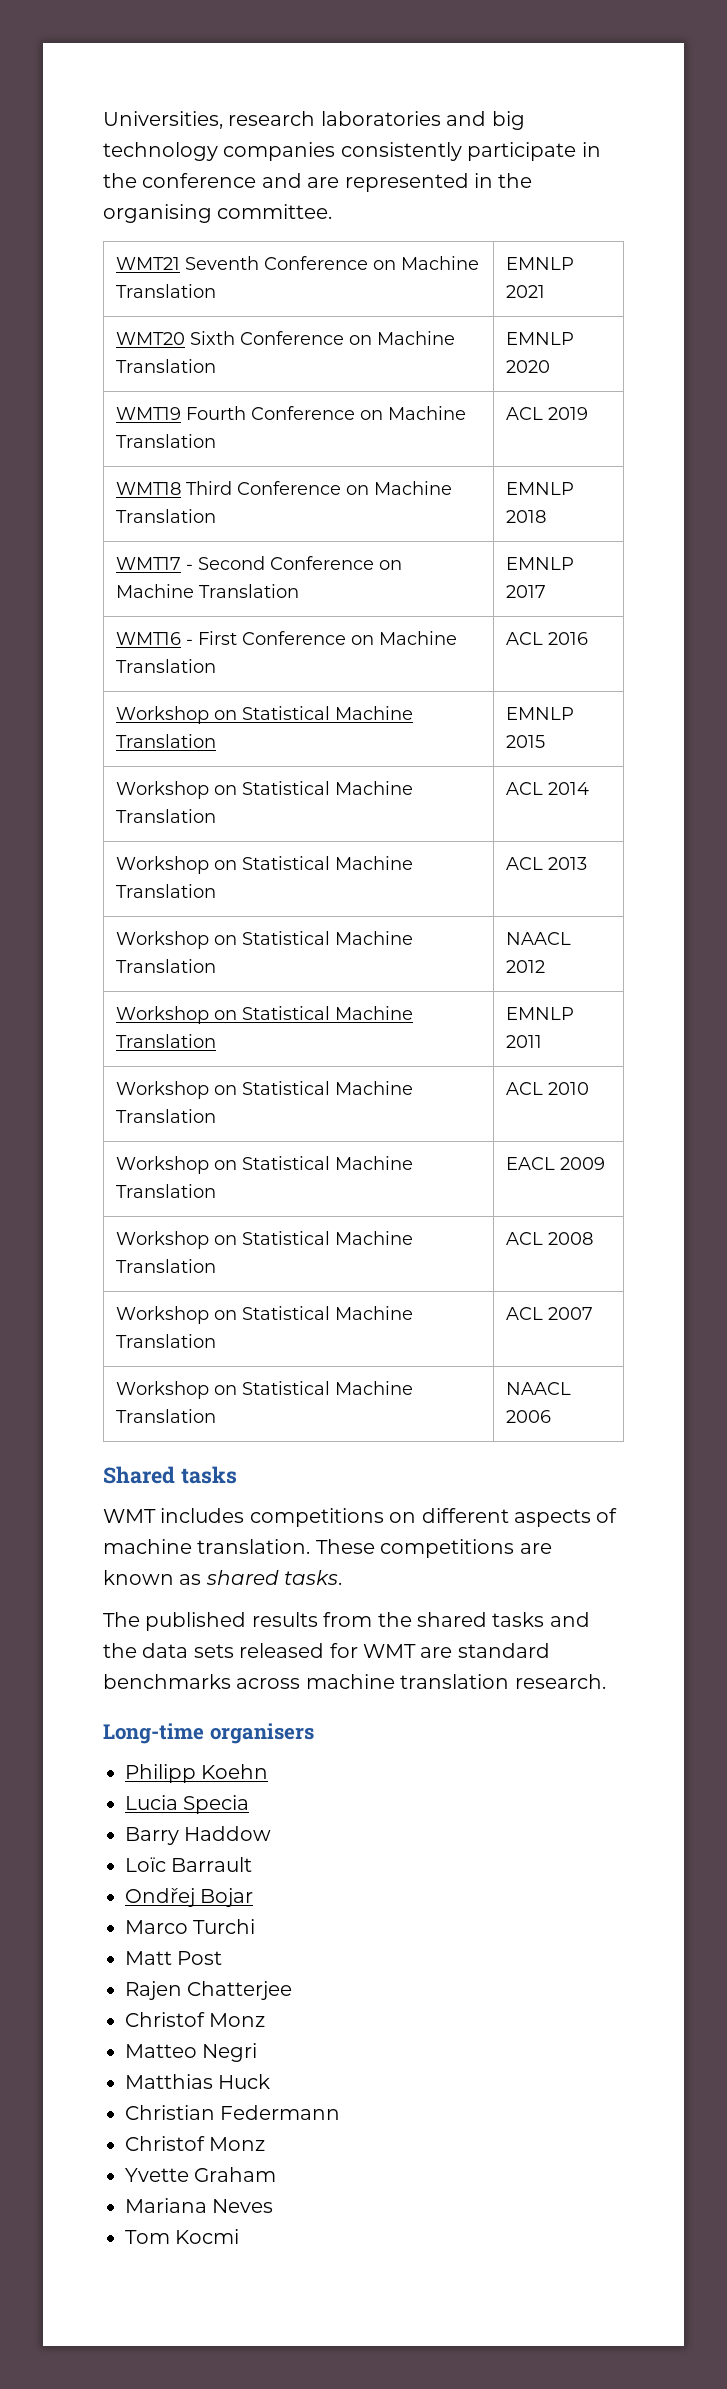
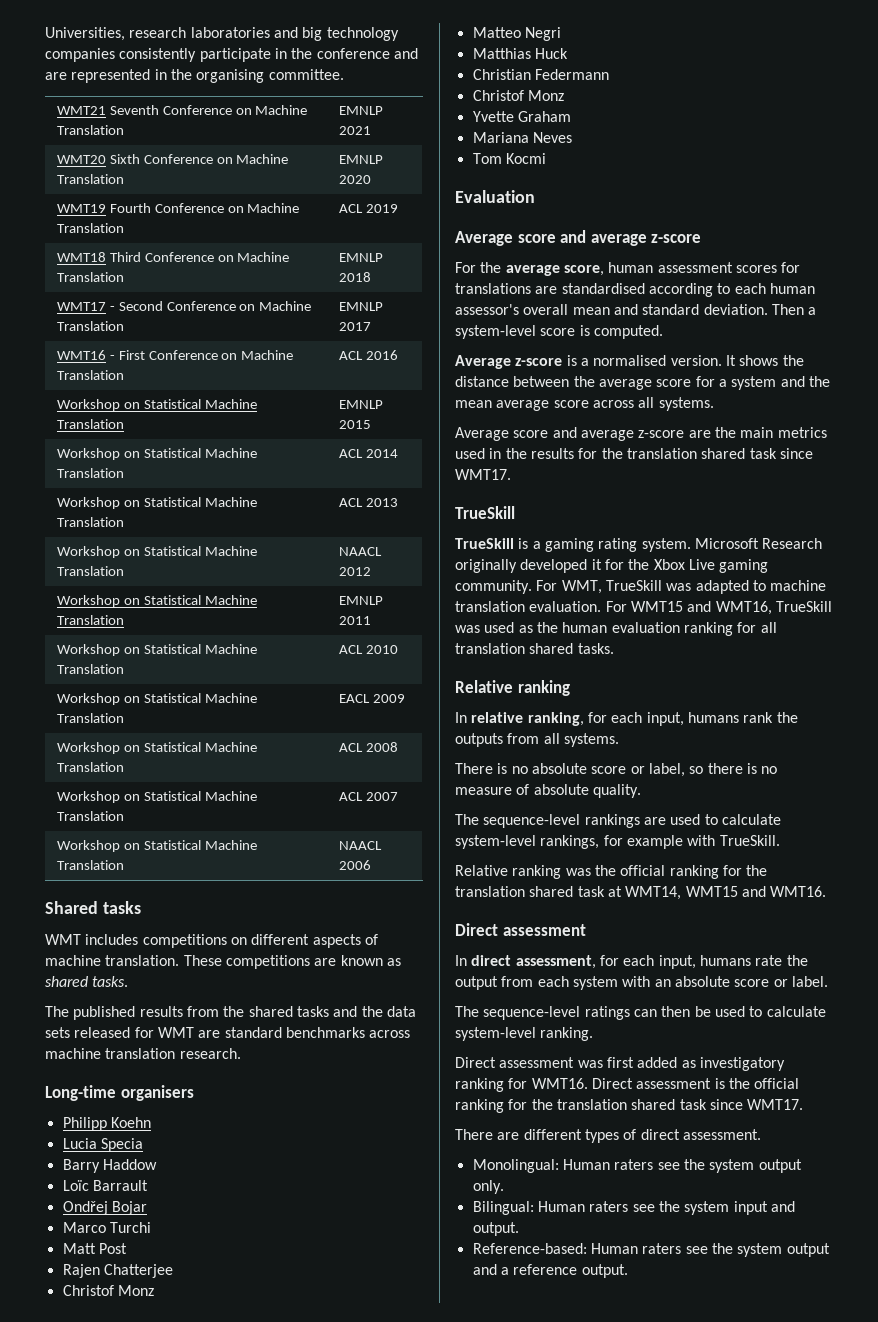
(240, 2236) none -> [455,190,535,203] [455,230,702,246] [455,262,801,276] [455,283,815,297] [455,304,817,315] [455,325,663,339] [455,355,804,369] [455,376,830,390] [455,397,714,411] [455,427,827,441] [455,448,813,459] [455,469,511,480] [455,506,515,519] [455,538,823,552] [455,559,769,573] [455,580,827,594] [455,601,832,615] [455,622,777,636] [455,643,614,654] [455,680,570,696] [455,712,798,726] [455,733,619,747] [455,763,778,777] [455,784,641,798] [455,814,781,828] [455,835,780,849] [455,865,768,879] [455,886,827,900] [455,923,586,936] [455,955,808,969] [455,976,828,990] [455,1006,826,1020] [455,1027,594,1041] [455,1057,785,1071] [455,1078,800,1092] [455,1099,804,1113] [455,1129,761,1143] [472,1159,802,1173] [472,1180,504,1194] [472,1201,795,1215] [472,1222,519,1236] [472,1243,830,1257] [472,1264,628,1278] // Evaluation // Average score and average z-score // For the average score, human assessment scores for translations are standardised according to each human assessor's overall mean and standard deviation. Then a system-level score is computed. // Average z-score is a normalised version. It shows the distance between the average score for a system and the mean average score across all systems. // Average score and average z-score are the main metrics used in the results for the translation shared task since WMT17. // TrueSkill // TrueSkill is a gaming rating system. Microsoft Research originally developed it for the Xbox Live gaming community. For WMT, TrueSkill was adapted to machine translation evaluation. For WMT15 and WMT16, TrueSkill was used as the human evaluation ranking for all translation shared tasks. // Relative ranking // In relative ranking, for each input, humans rank the outputs from all systems. // There is no absolute score or label, so there is no measure of absolute quality. // The sequence-level rankings are used to calculate system-level rankings, for example with TrueSkill. // Relative ranking was the official ranking for the translation shared task at WMT14, WMT15 and WMT16. // Direct assessment // In direct assessment, for each input, humans rate the output from each system with an absolute score or label. // The sequence-level ratings can then be used to calculate system-level ranking. // Direct assessment was first added as investigatory ranking for WMT16. Direct assessment is the official ranking for the translation shared task since WMT17. // There are different types of direct assessment. // Monolingual: Human raters see the system output only. // Bilingual: Human raters see the system input and output. // Reference-based: Human raters see the system output and a reference output.

